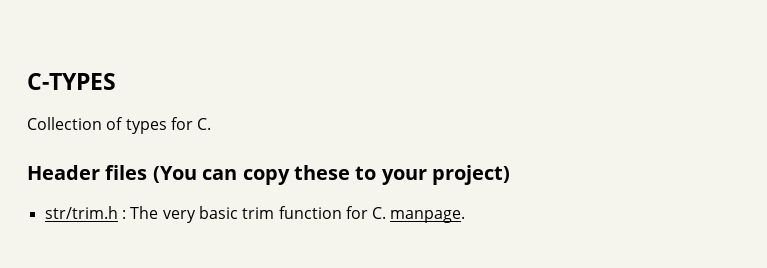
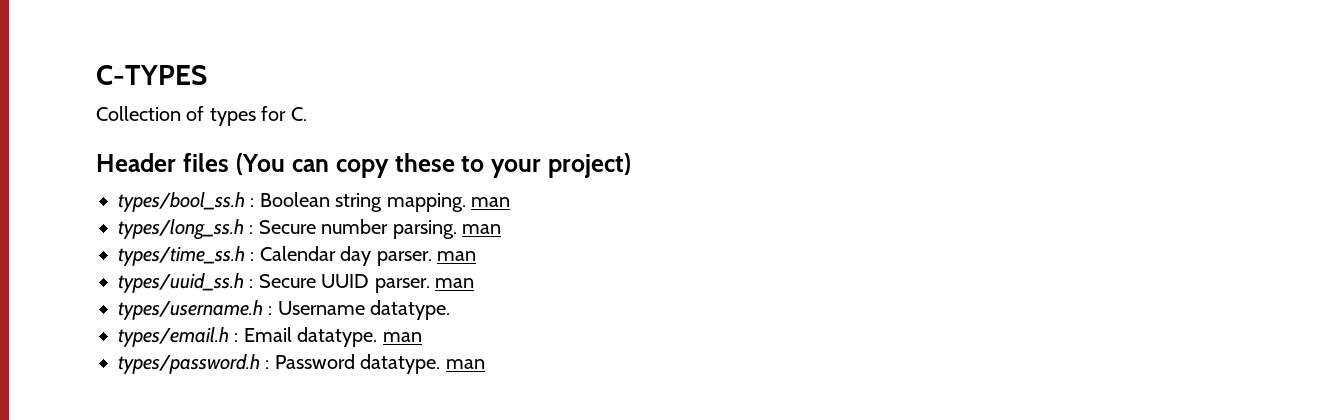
[44,206,466,223] str/trim.h : The very basic trim function for C. manpage. -> [118,192,510,212] [118,219,501,240] [118,246,476,266] [118,273,474,293] [118,300,451,320] [118,327,422,347] [118,354,485,374] types/bool_ss.h : Boolean string mapping. man // types/long_ss.h : Secure number parsing. man // types/time_ss.h : Calendar day parser. man // types/uuid_ss.h : Secure UUID parser. man // types/username.h : Username datatype. // types/email.h : Email datatype. man // types/password.h : Password datatype. man

